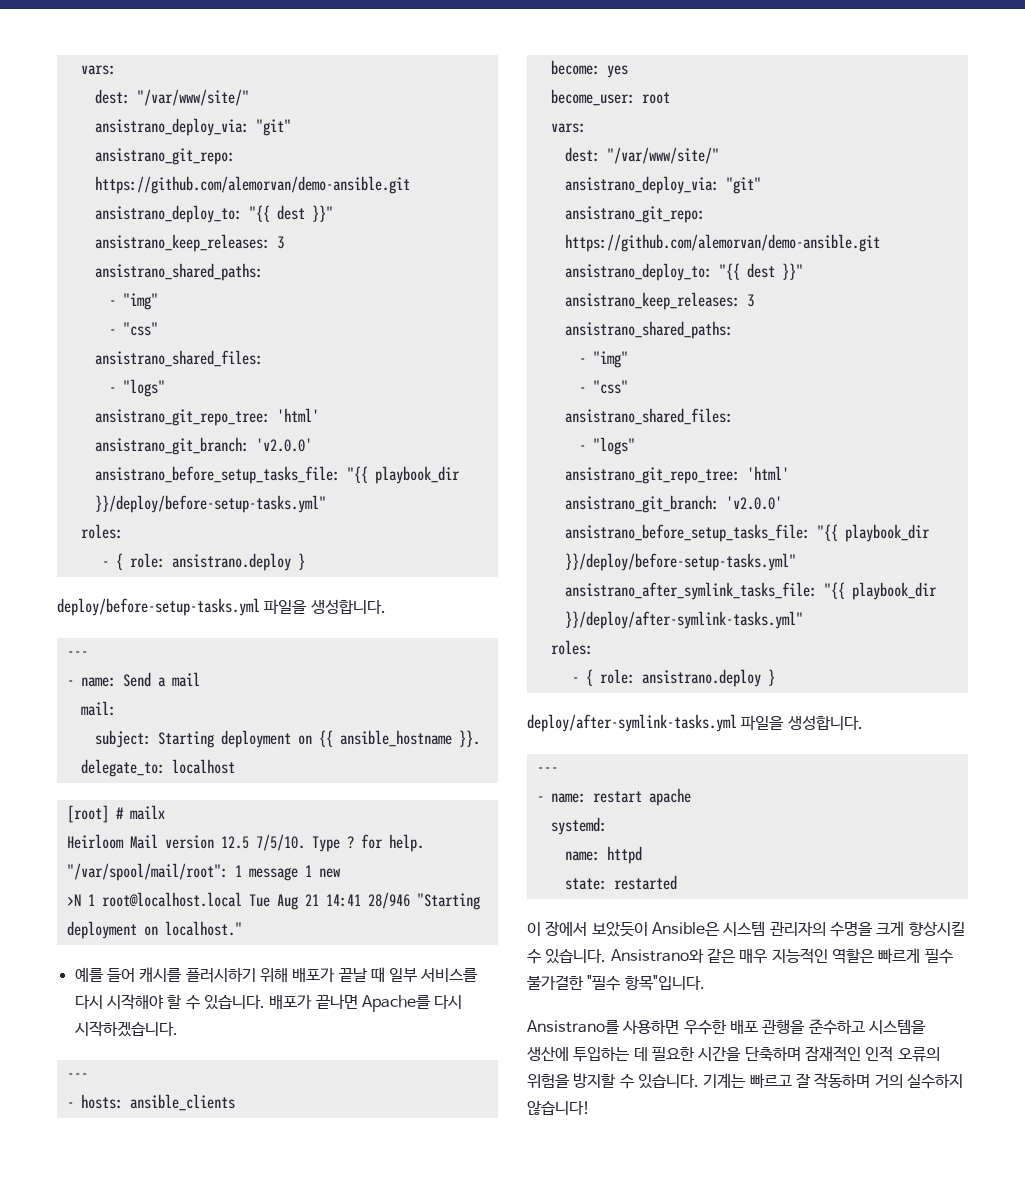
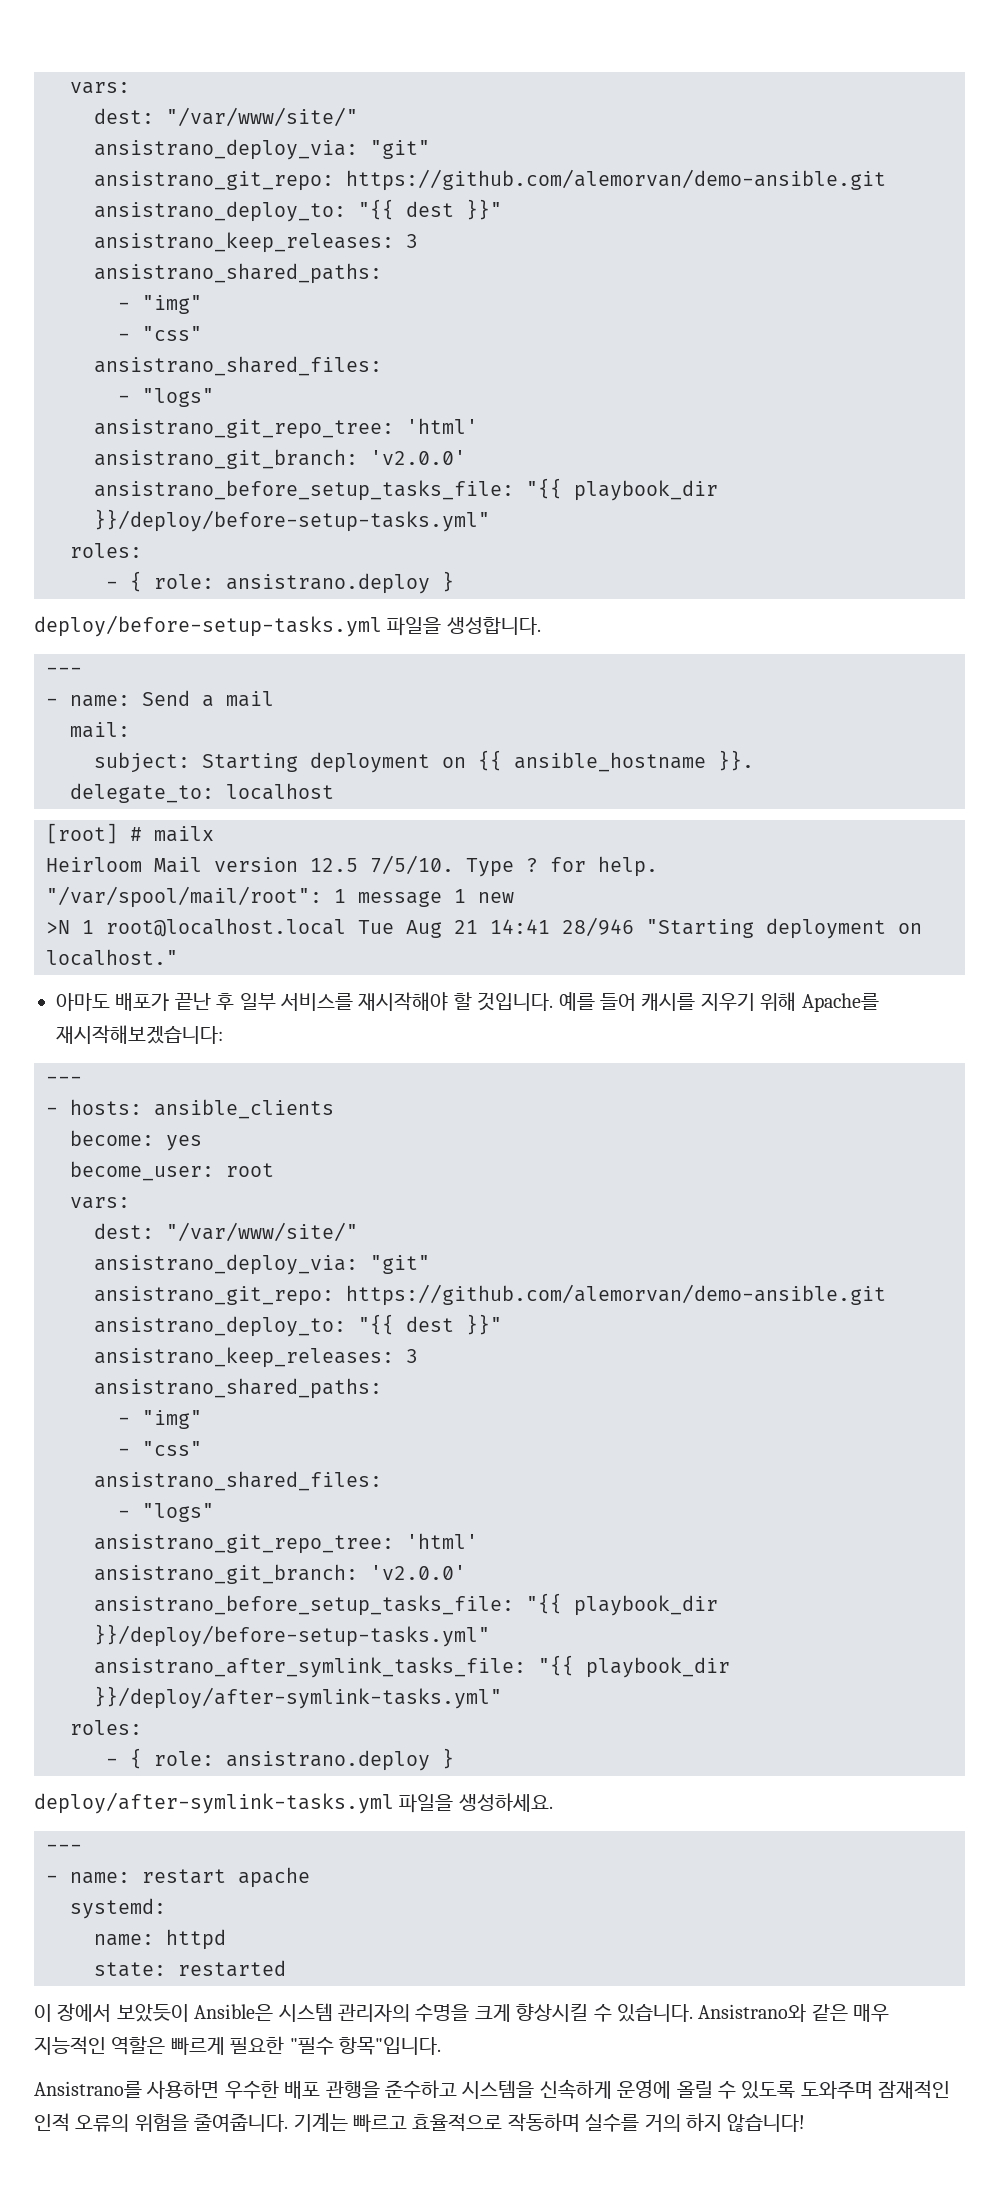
[74,967,479,983] [74,994,463,1012] [74,1021,178,1037] 예를 들어 캐시를 플러시하기 위해 배포가 끝날 때 일부 서비스를 다시 시작해야 할 수 있습니다. 배포가 끝나면 Apache를 다시 시작하겠습니다. -> [56,992,879,1012] [56,1025,223,1044] 아마도 배포가 끝난 후 일부 서비스를 재시작해야 할 것입니다. 예를 들어 캐시를 지우기 위해 Apache를 재시작해보겠습니다:
[787,715,863,730] 생성합니다. -> [458,1793,553,1812] 생성하세요.
[924,949,953,964] [527,975,584,990] 필수 불가결한 -> [230,2036,285,2054] 필요한
[527,1046,940,1062] [527,1073,963,1089] 생산에 투입하는 데 필요한 시간을 단축하며 잠재적인 인적 오류의 위험을 방지할 수 있습니다. 기계는 빠르고 잘 작동하며 거의 실수하지 -> [539,2079,951,2099] [34,2113,722,2132] 신속하게 운영에 올릴 수 있도록 도와주며 잠재적인 인적 오류의 위험을 줄여줍니다. 기계는 빠르고 효율적으로 작동하며 실수를 거의 하지

